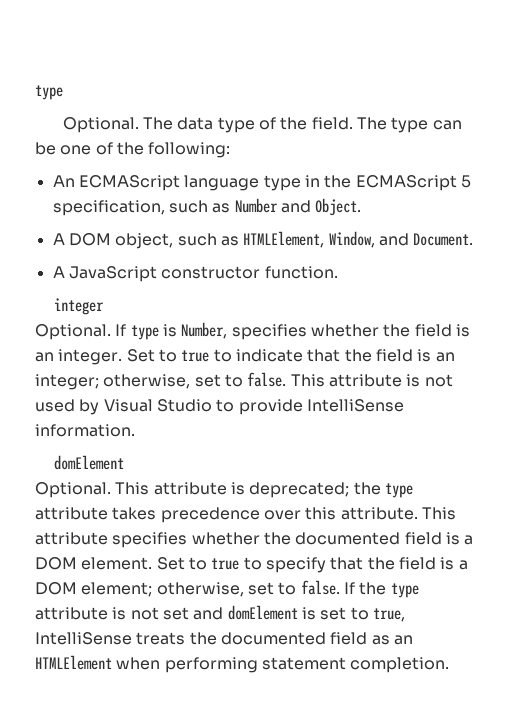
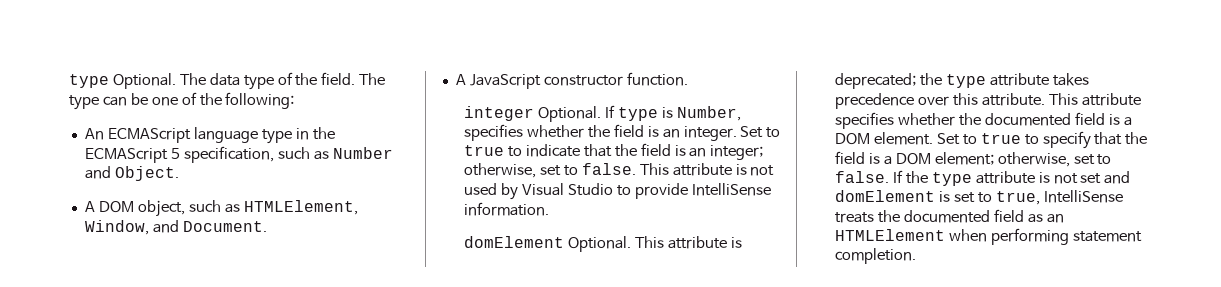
[35,85,63,100] type // -> [69,74,109,88] type
(104, 306) // -> (535, 113) none
(124, 462) // -> (565, 242) none

